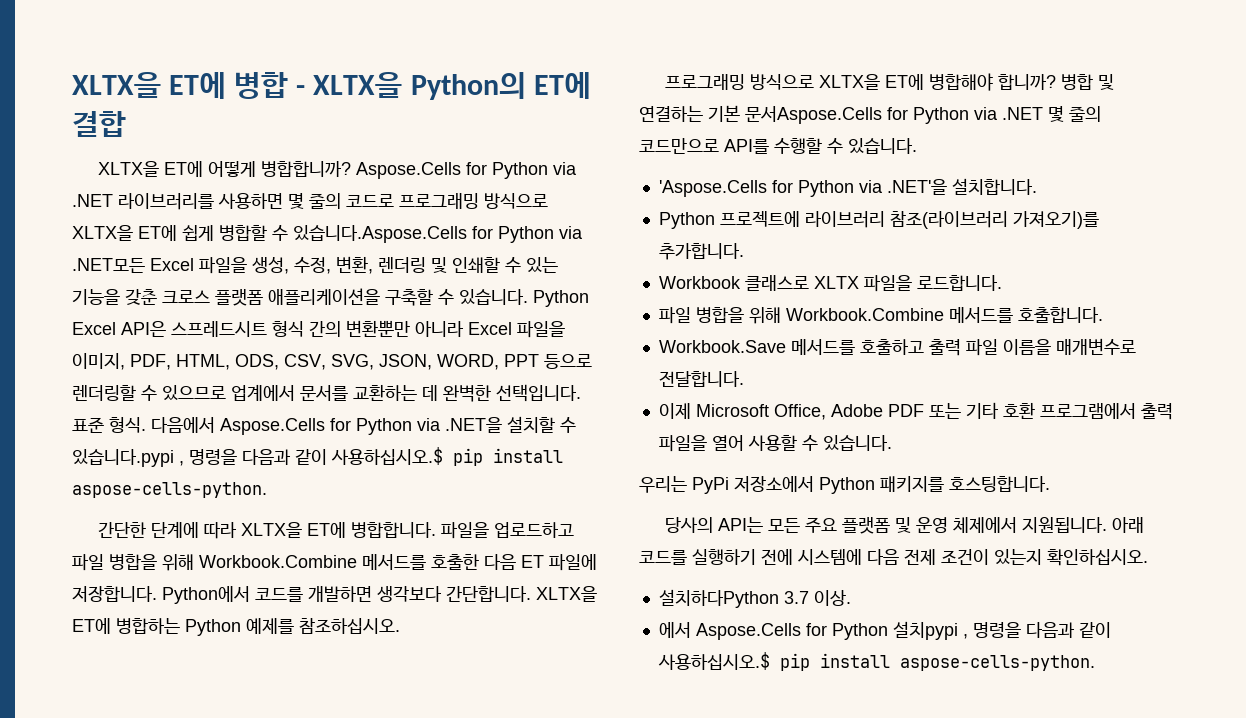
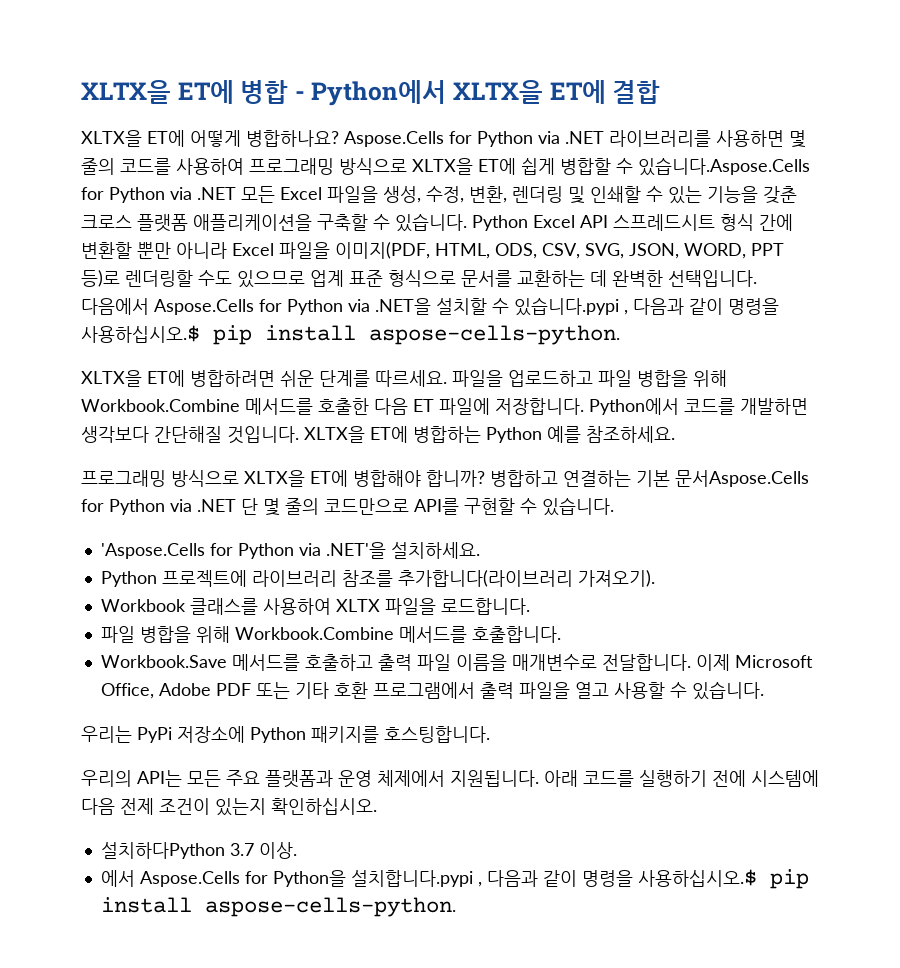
[313,72,526,100] XLTX을 Python의 -> [311,80,544,106] Python에서 XLTX을
[261,161,352,177] 병합합니까? -> [246,130,339,147] 병합하나요?
[346,194,394,207] 코드로 -> [120,158,244,175] 코드를 사용하여
[72,258,145,273] .NET모든 -> [197,186,275,203] .NET 모든
[121,321,166,337] API은 -> [580,215,608,228] API
[309,320,410,337] 간의 변환뿐만 -> [759,214,793,231] [81,242,171,259] 간에 변환할 뿐만
[72,353,171,370] 이미지, PDF, -> [335,242,430,259] 이미지(PDF,
[544,354,592,369] [72,384,295,401] 등으로 렌더링할 수 있으므로 업계에서 -> [81,270,456,288] 등)로 렌더링할 수도 있으므로 업계 표준 형식으로
[72,417,146,433] 표준 형식. -> (757, 278) none
[189,449,327,465] 명령을 다음과 같이 -> [633,298,779,315] 다음과 같이 명령을
[98,521,437,539] 간단한 단계에 따라 XLTX을 ET에 병합합니다. -> [81,370,447,387] XLTX을 ET에 병합하려면 쉬운 단계를 따르세요.
[446,586,531,602] 간단합니다. -> [154,426,299,444] 간단해질 것입니다.
[246,618,400,634] 예제를 참조하십시오. -> [547,426,675,443] 예를 참조하세요.
[1061,74,1115,90] 병합 및 -> [490,470,558,487] 병합하고
(1043, 113) none -> [241,498,258,515] 단
[774,138,822,154] 수행할 -> [464,498,515,515] 구현할
[951,178,1037,195] 설치합니다. -> [390,542,480,559] 설치하세요.
[889,211,1099,229] [658,243,744,260] 참조(라이브러리 가져오기)를 추가합니다. -> [341,570,655,587] 참조를 추가합니다(라이브러리 가져오기).
[744,275,809,291] 클래스로 -> [189,598,331,615] 클래스를 사용하여
(744, 379) // -> (691, 662) none
[711,435,744,451] 열어 -> [574,682,609,699] 열고
[734,476,814,492] 저장소에서 -> [177,726,245,743] 저장소에
[665,517,714,533] 당사의 -> [81,770,132,787] 우리의
[842,517,912,534] 플랫폼 및 -> [265,770,333,788] 플랫폼과
[831,621,1111,640] Python 설치pypi , 명령을 다음과 같이 -> [272,870,633,887] Python을 설치합니다.pypi , 다음과 같이 명령을

